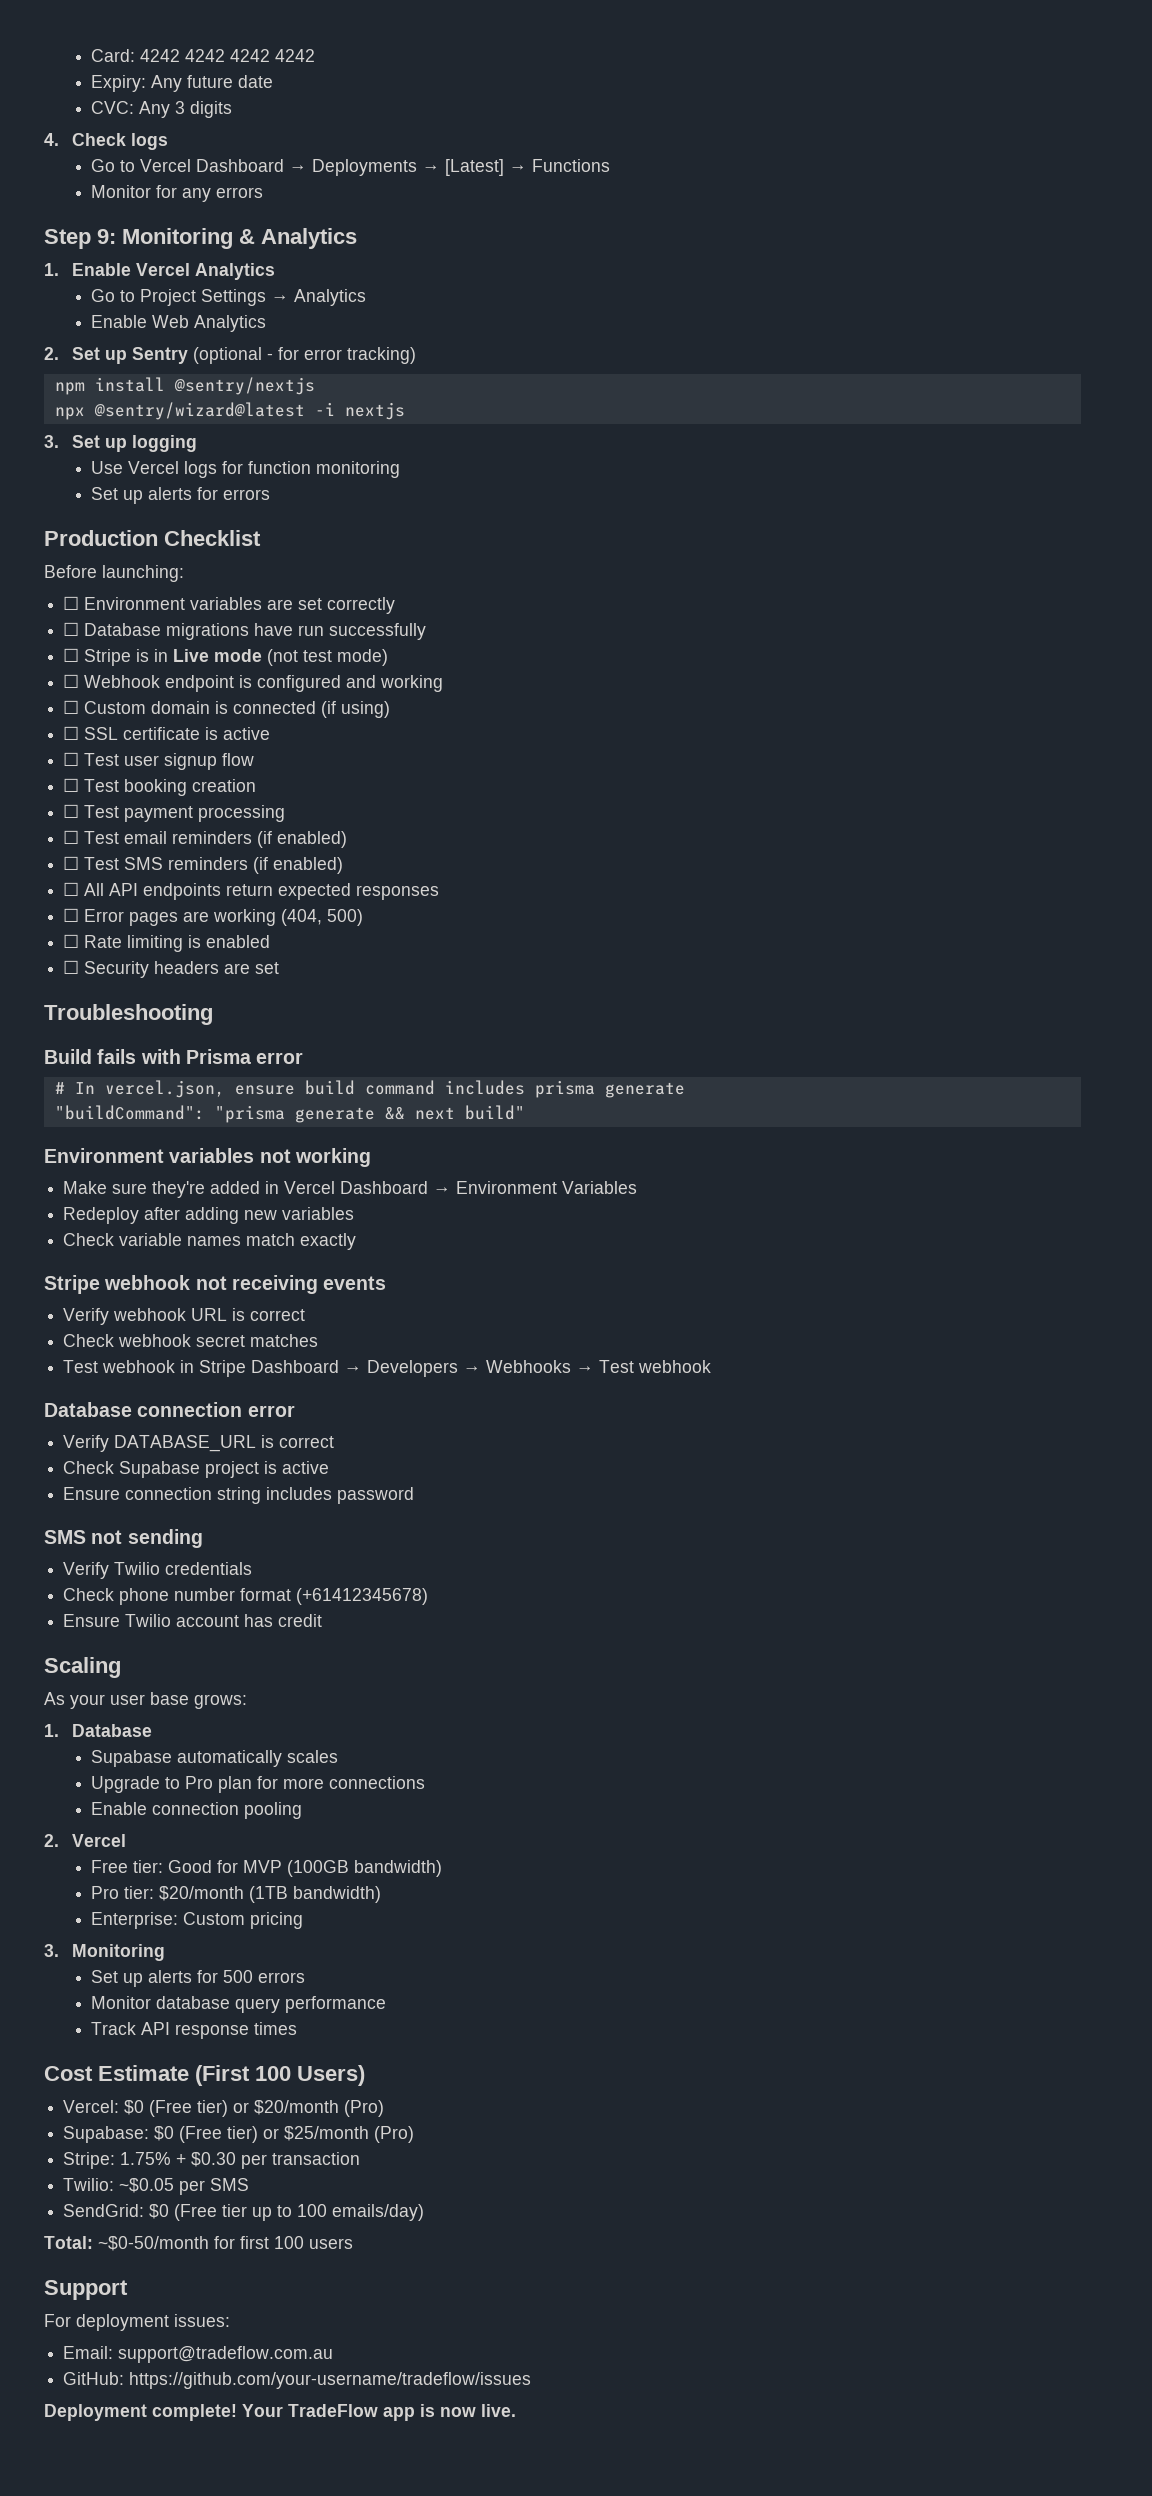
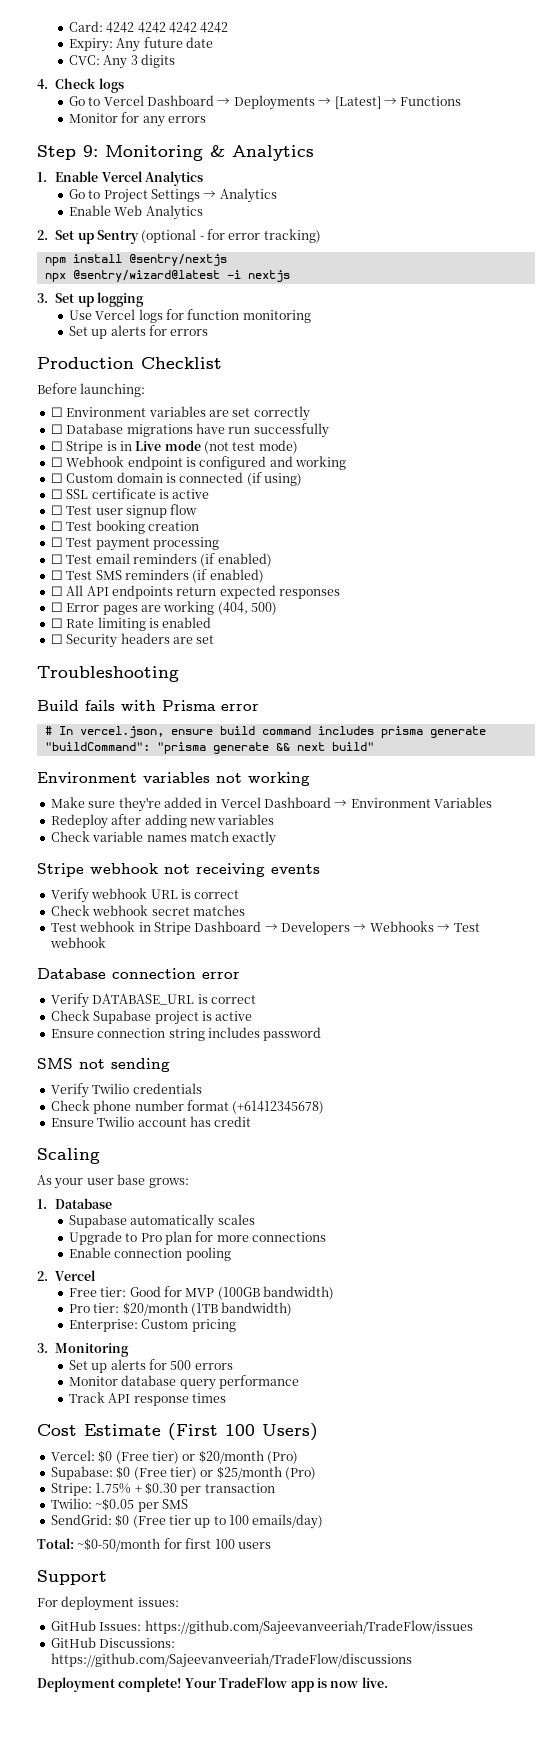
[63,2346,334,2363] [63,2372,532,2389] Email: support@tradeflow.com.au // GitHub: https://github.com/your-username/tradeflow/issues -> [50,1620,473,1635] [50,1637,176,1648] [50,1653,412,1668] GitHub Issues: https://github.com/Sajeevanveeriah/TradeFlow/issues // GitHub Discussions: https://github.com/Sajeevanveeriah/TradeFlow/discussions

